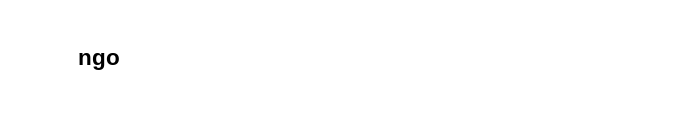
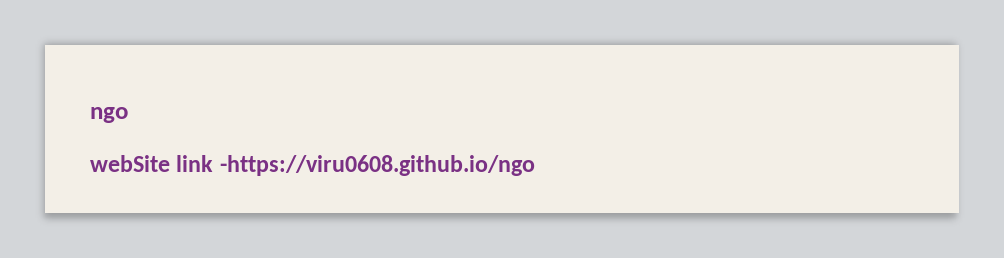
(120, 61) none -> [90,155,535,176] // webSite link -https://viru0608.github.io/ngo

